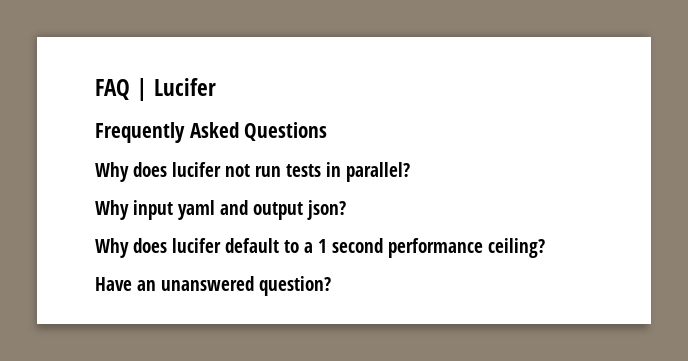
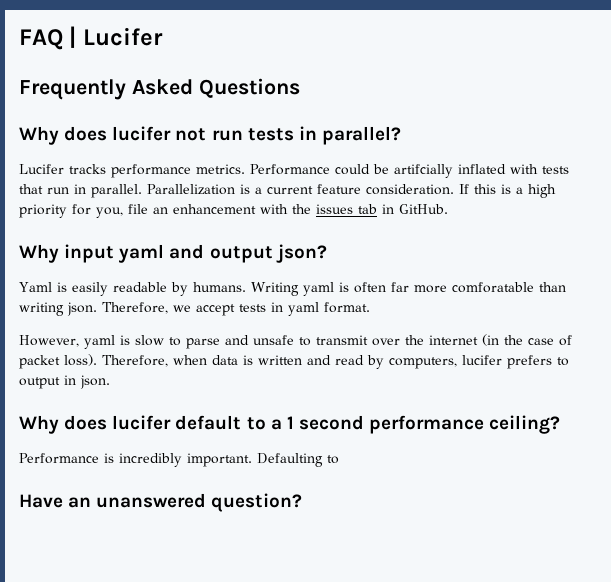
(410, 172) none -> [19,164,569,178] [19,184,556,198] [19,204,448,218] // Lucifer tracks performance metrics. Performance could be artifcially inflated with tests that run in parallel. Parallelization is a current feature consideration. If this is a high priority for you, file an enhancement with the issues tab in GitHub.
(346, 210) none -> [19,282,566,296] [19,302,370,316] [19,334,572,349] [19,354,569,369] [19,375,110,389] // Yaml is easily readable by humans. Writing yaml is often far more comforatable than writing json. Therefore, we accept tests in yaml format. // However, yaml is slow to parse and unsafe to transmit over the internet (in the case of packet loss). Therefore, when data is written and read by computers, lucifer prefers to output in json.
(545, 248) none -> [19,453,339,467] // Performance is incredibly important. Defaulting to

